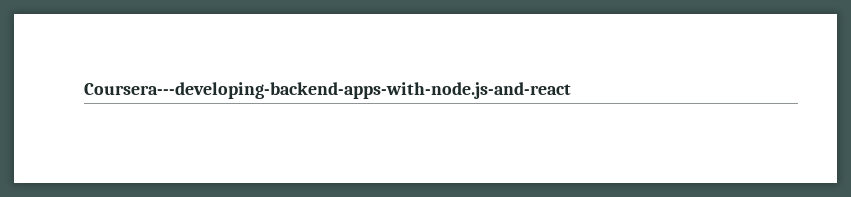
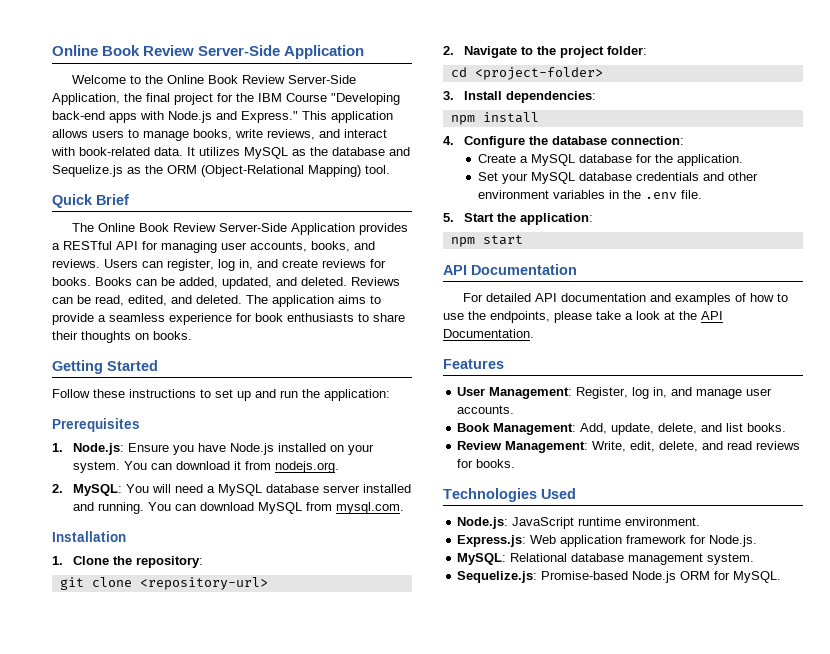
[84,82,571,99] Coursera---developing-backend-apps-with-node.js-and-react -> [52,45,365,59] [71,75,356,84] [52,93,400,105] [52,111,393,123] [52,129,387,141] [51,147,410,159] [52,165,390,177] [52,194,129,208] [71,223,408,235] [52,241,375,253] [52,259,386,271] [52,277,400,289] [52,295,381,307] [52,313,405,325] [52,331,192,343] [52,360,158,374] [52,389,390,401] [52,418,140,432] [52,443,374,455] [72,461,339,473] [52,484,411,496] [72,502,404,514] [52,531,126,542] [52,556,203,568] [59,577,268,590] [443,46,647,58] [450,67,603,80] [443,91,596,103] [450,112,539,125] [443,136,684,148] [477,154,743,166] [477,172,758,184] [477,190,702,199] [443,213,593,225] [450,235,523,247] [443,264,577,275] [462,293,788,305] [443,311,723,323] [443,329,534,338] [443,359,504,369] [457,387,773,399] [457,405,515,414] [457,423,787,435] [457,441,801,453] [457,459,516,468] [443,488,576,502] [457,517,701,529] [457,535,758,547] [457,553,755,565] [457,571,782,583] Online Book Review Server-Side Application // Welcome to the Online Book Review Server-Side Application, the final project for the IBM Course "Developing back-end apps with Node.js and Express." This application allows users to manage books, write reviews, and interact with book-related data. It utilizes MySQL as the database and Sequelize.js as the ORM (Object-Relational Mapping) tool. // Quick Brief // The Online Book Review Server-Side Application provides a RESTful API for managing user accounts, books, and reviews. Users can register, log in, and create reviews for books. Books can be added, updated, and deleted. Reviews can be read, edited, and deleted. The application aims to provide a seamless experience for book enthusiasts to share their thoughts on books. // Getting Started // Follow these instructions to set up and run the application: // Prerequisites // 1. Node.js: Ensure you have Node.js installed on your system. You can download it from nodejs.org. // 2. MySQL: You will need a MySQL database server installed and running. You can download MySQL from mysql.com. // Installation // 1. Clone the repository: // git clone <repository-url> // 2. Navigate to the project folder: // cd <project-folder> // 3. Install dependencies: // npm install // 4. Configure the database connection: // Create a MySQL database for the application. // Set your MySQL database credentials and other environment variables in the .env file. // 5. Start the application: // npm start // API Documentation // For detailed API documentation and examples of how to use the endpoints, please take a look at the API Documentation. // Features // User Management: Register, log in, and manage user accounts. // Book Management: Add, update, delete, and list books. // Review Management: Write, edit, delete, and read reviews for books. // Technologies Used // Node.js: JavaScript runtime environment. // Express.js: Web application framework for Node.js. // MySQL: Relational database management system. // Sequelize.js: Promise-based Node.js ORM for MySQL.

